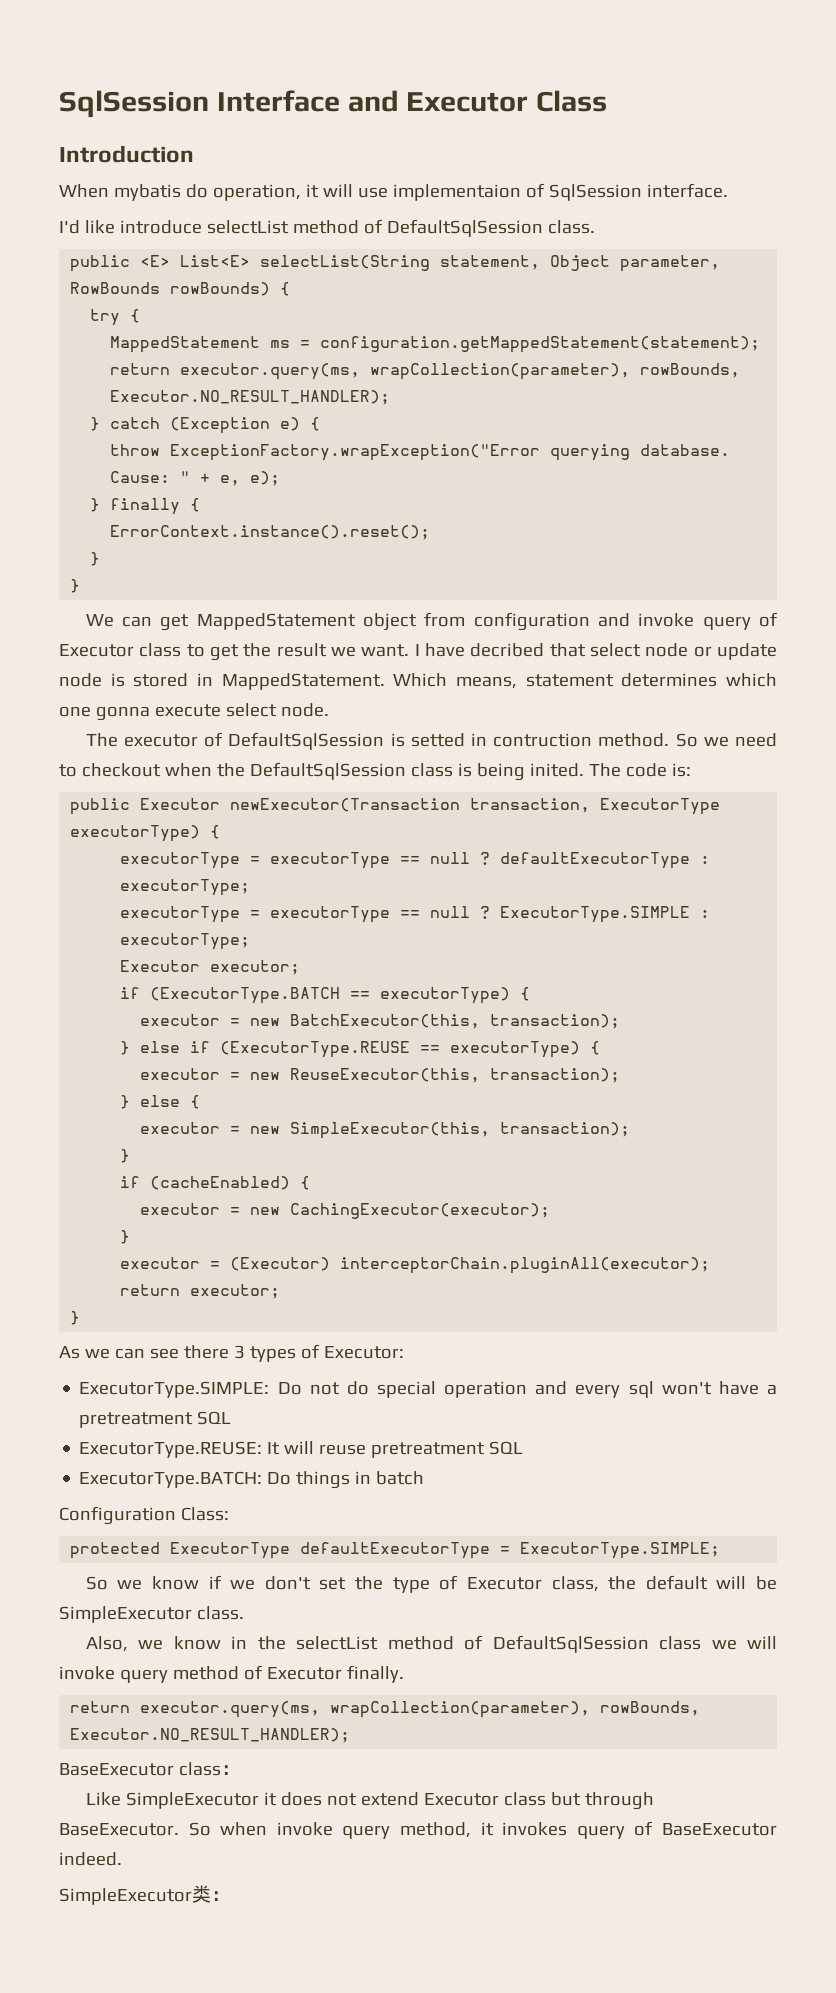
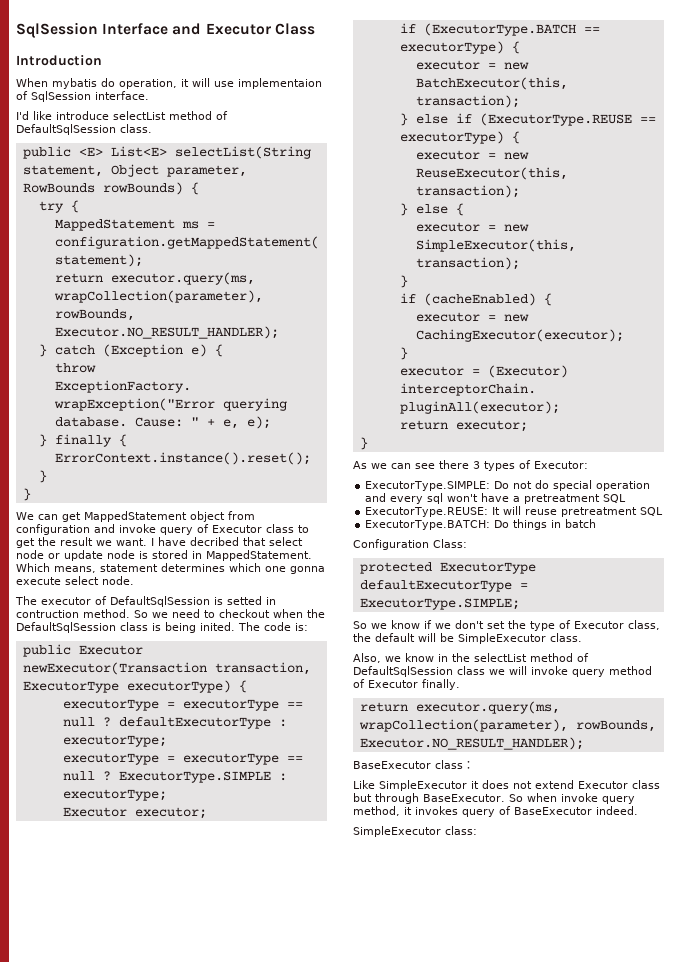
[192,1885,230,1903] 类： -> [445,826,477,835] class:

